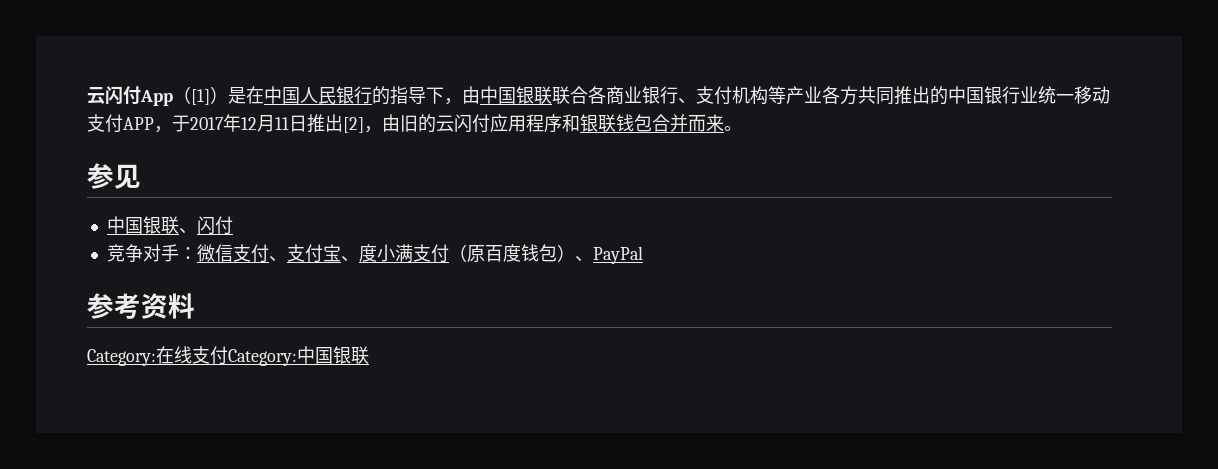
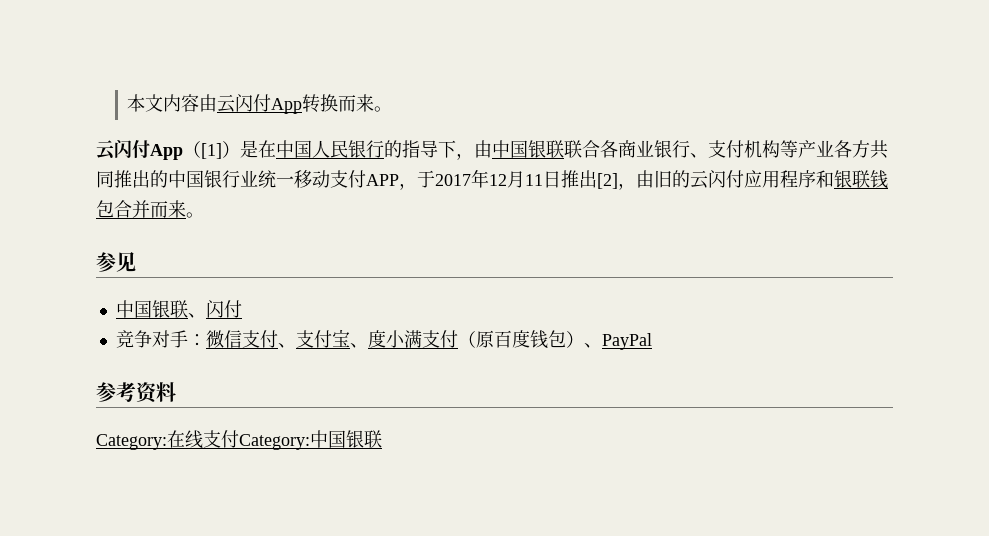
(87, 95) none -> [127,94,393,114] 本文内容由云闪付App转换而来。 //

